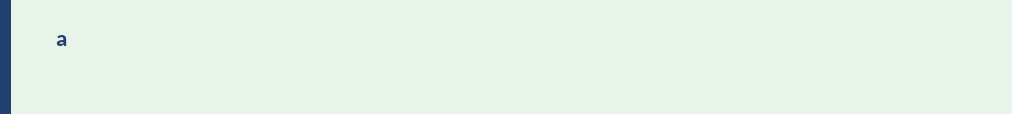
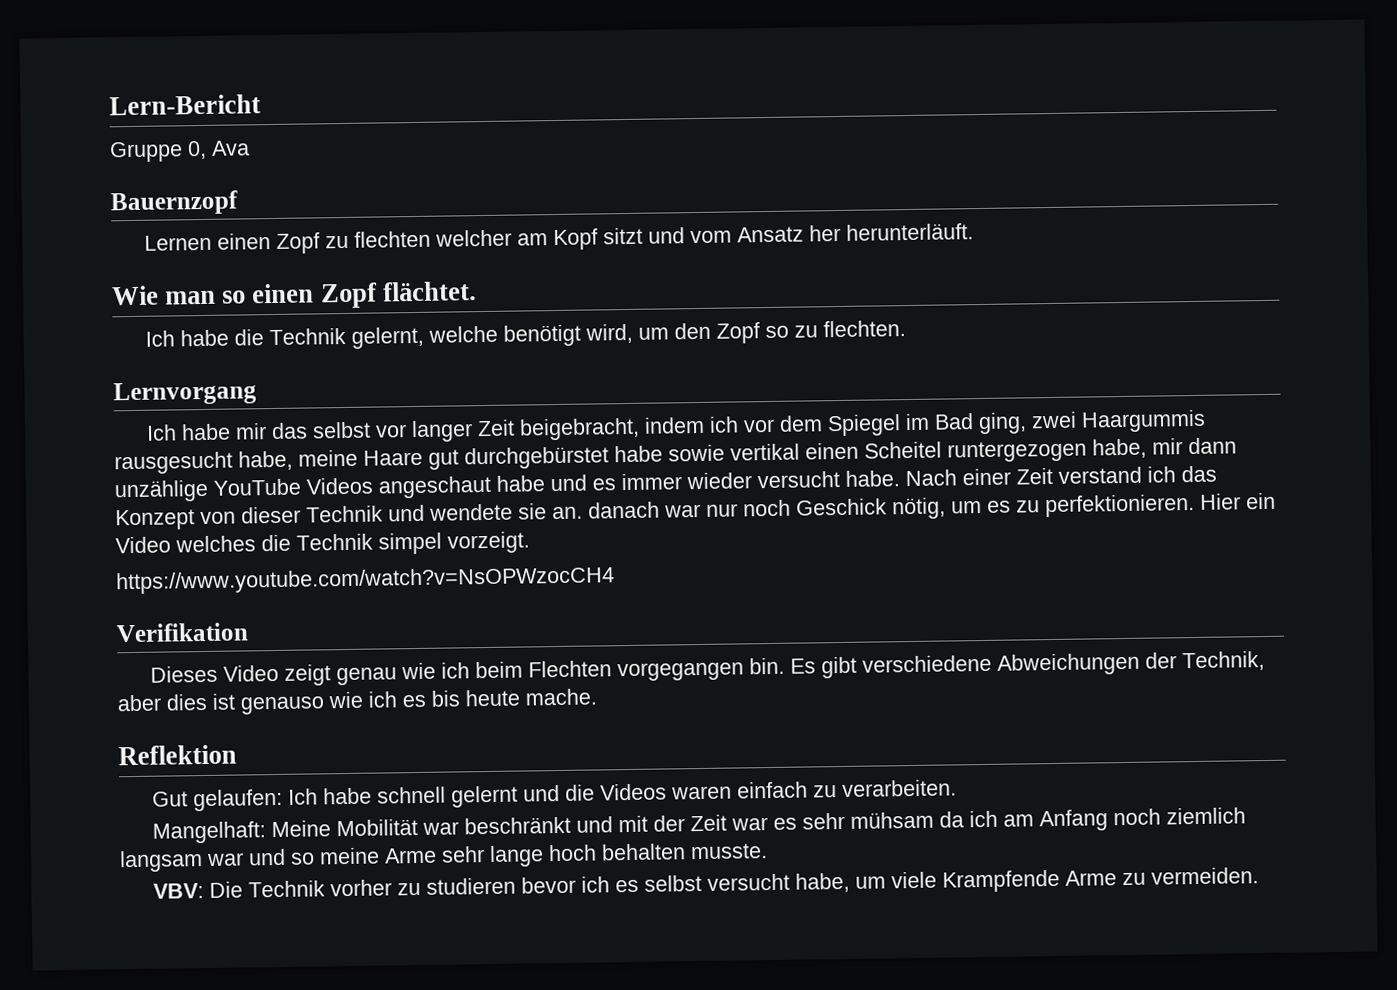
[56,35,67,46] a -> [109,94,261,116] [109,140,250,163] [110,190,238,216] [144,223,975,254] [111,281,477,309] [145,320,907,349] [113,381,257,406] [146,409,1207,443] [114,437,1237,475] [114,465,1217,503] [115,492,1276,531] [115,531,530,555] [116,566,615,595] [116,622,249,643] [150,651,1266,686] [117,688,597,715] [118,744,237,766] [152,779,958,812] [152,807,1247,844] [119,843,768,873] [153,867,1260,899] Lern-Bericht // Gruppe 0, Ava // Bauernzopf // Lernen einen Zopf zu flechten welcher am Kopf sitzt und vom Ansatz her herunterläuft. // Wie man so einen Zopf flächtet. // Ich habe die Technik gelernt, welche benötigt wird, um den Zopf so zu flechten. // Lernvorgang // Ich habe mir das selbst vor langer Zeit beigebracht, indem ich vor dem Spiegel im Bad ging, zwei Haargummis rausgesucht habe, meine Haare gut durchgebürstet habe sowie vertikal einen Scheitel runtergezogen habe, mir dann unzählige YouTube Videos angeschaut habe und es immer wieder versucht habe. Nach einer Zeit verstand ich das Konzept von dieser Technik und wendete sie an. danach war nur noch Geschick nötig, um es zu perfektionieren. Hier ein Video welches die Technik simpel vorzeigt. // https://www.youtube.com/watch?v=NsOPWzocCH4 // Verifikation // Dieses Video zeigt genau wie ich beim Flechten vorgegangen bin. Es gibt verschiedene Abweichungen der Technik, aber dies ist genauso wie ich es bis heute mache. // Reflektion // Gut gelaufen: Ich habe schnell gelernt und die Videos waren einfach zu verarbeiten. // Mangelhaft: Meine Mobilität war beschränkt und mit der Zeit war es sehr mühsam da ich am Anfang noch ziemlich langsam war und so meine Arme sehr lange hoch behalten musste. // VBV: Die Technik vorher zu studieren bevor ich es selbst versucht habe, um viele Krampfende Arme zu vermeiden.

